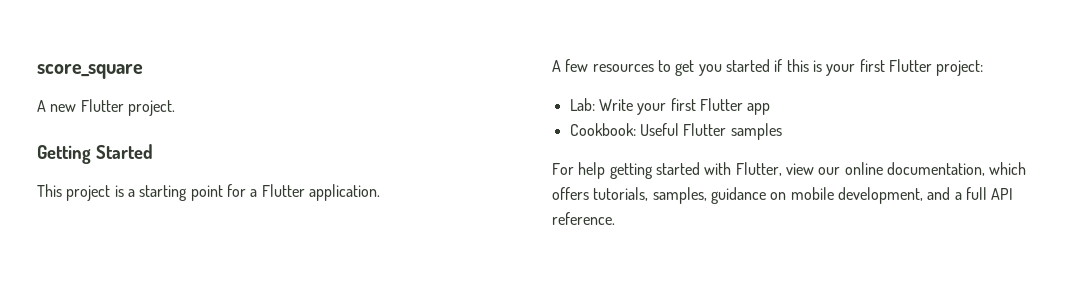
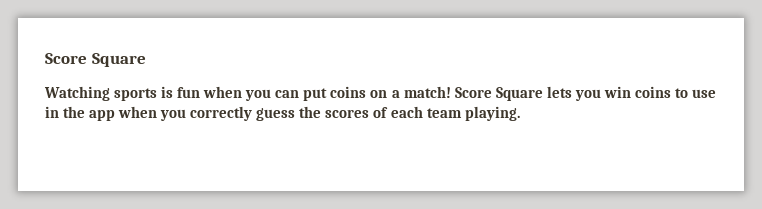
[37,64,143,79] [37,99,175,116] [37,144,153,164] [37,184,380,201] [552,59,984,76] [569,98,771,115] [569,123,782,140] [552,162,1027,179] [552,187,1014,204] [552,212,615,225] score_square // A new Flutter project. // Getting Started // This project is a starting point for a Flutter application. // A few resources to get you started if this is your first Flutter project: // Lab: Write your first Flutter app // Cookbook: Useful Flutter samples // For help getting started with Flutter, view our online documentation, which offers tutorials, samples, guidance on mobile development, and a full API reference. -> [45,53,146,67] [44,86,716,101] [45,106,520,121] Score Square // Watching sports is fun when you can put coins on a match! Score Square lets you win coins to use in the app when you correctly guess the scores of each team playing.

